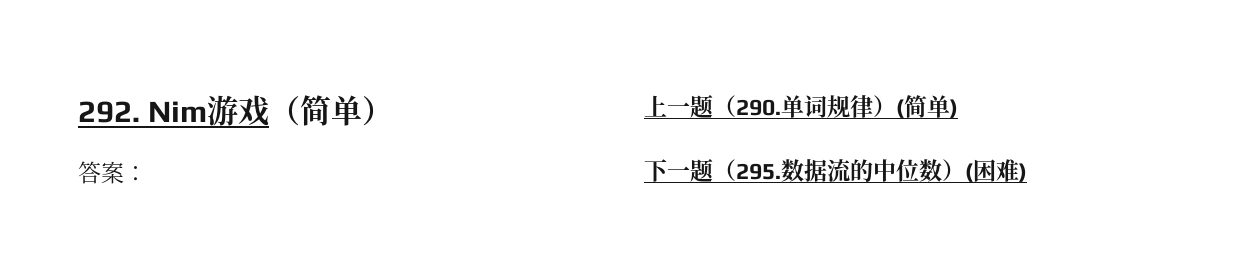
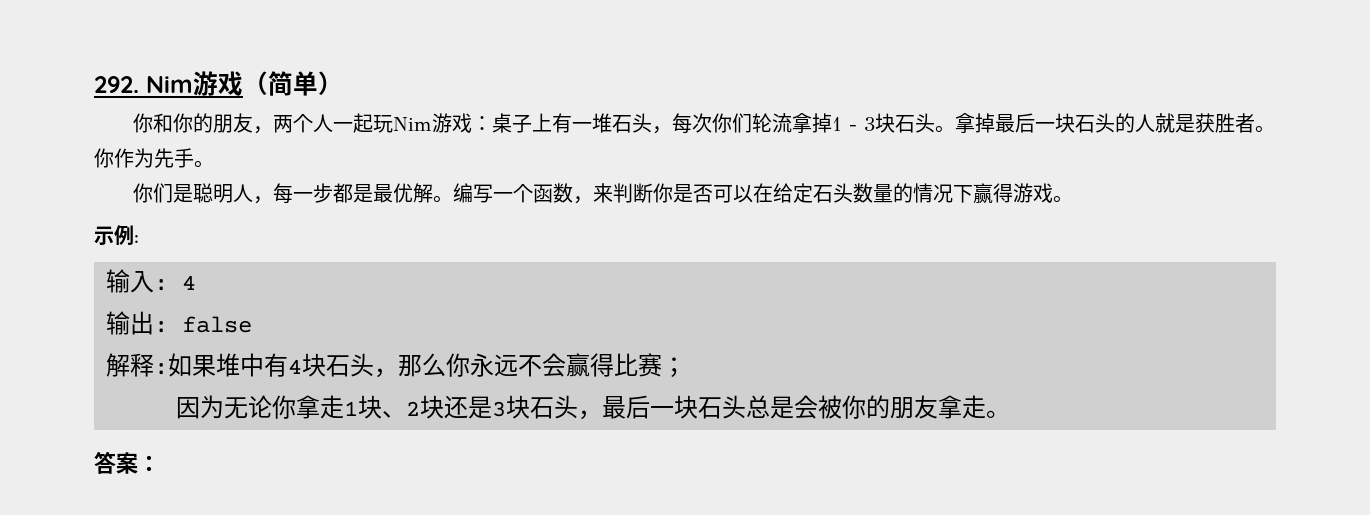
[78,161,147,184] [644,94,958,118] [644,158,1027,182] 答案： // 上一题（290.单词规律）(简单) // 下一题（295.数据流的中位数）(困难) -> [133,113,1276,134] [94,148,214,168] [133,183,1074,204] [94,225,139,245] [106,269,196,293] [106,311,252,335] [106,353,686,378] [176,395,1010,420] [94,451,160,474] 你和你的朋友，两个人一起玩Nim游戏：桌子上有一堆石头，每次你们轮流拿掉1 - 3块石头。拿掉最后一块石头的人就是获胜者。你作为先手。 // 你们是聪明人，每一步都是最优解。编写一个函数，来判断你是否可以在给定石头数量的情况下赢得游戏。 // 示例: // 输入: 4 // 输出: false // 解释:如果堆中有4块石头，那么你永远不会赢得比赛； // 因为无论你拿走1块、2块还是3块石头，最后一块石头总是会被你的朋友拿走。 // 答案：

